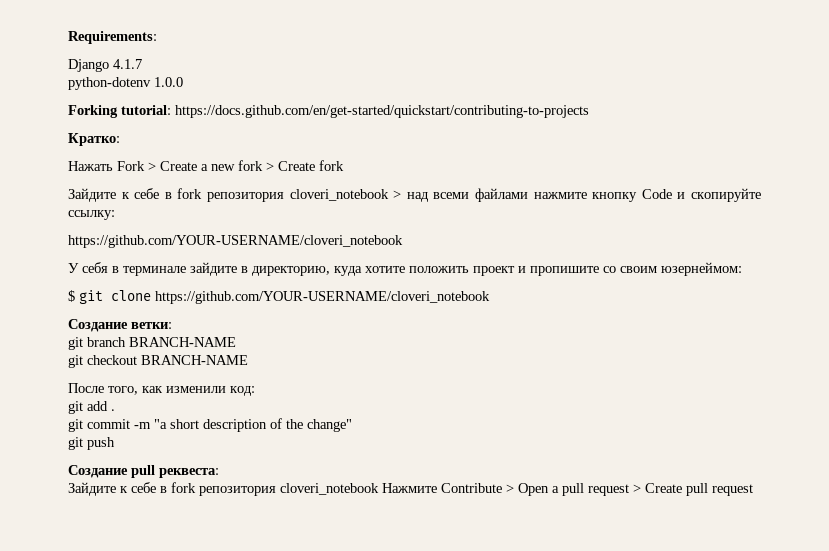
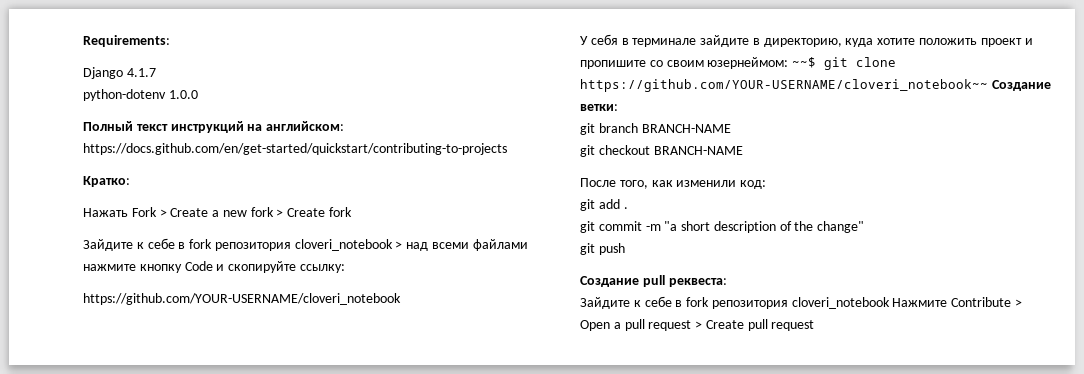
[68,105,171,118] Forking tutorial: -> [83,121,345,133] Полный текст инструкций на английском:
[68,290,75,302] // $ -> [792,57,817,68] ~~$
[155,291,490,304] https://github.com/YOUR-USERNAME/cloveri_notebook // -> [580,79,988,92] https://github.com/YOUR-USERNAME/cloveri_notebook~~

